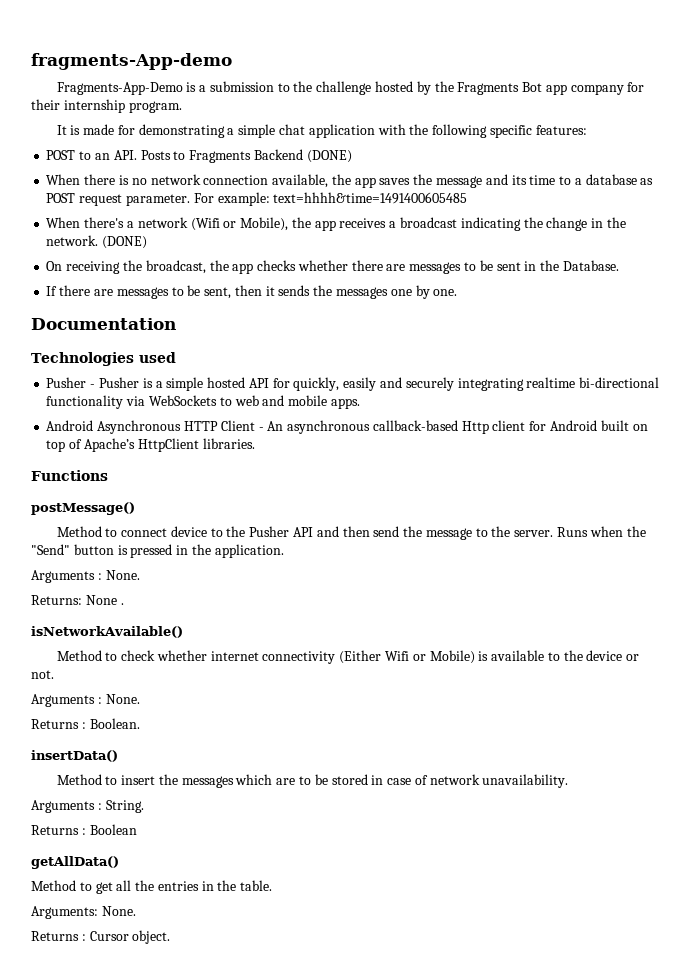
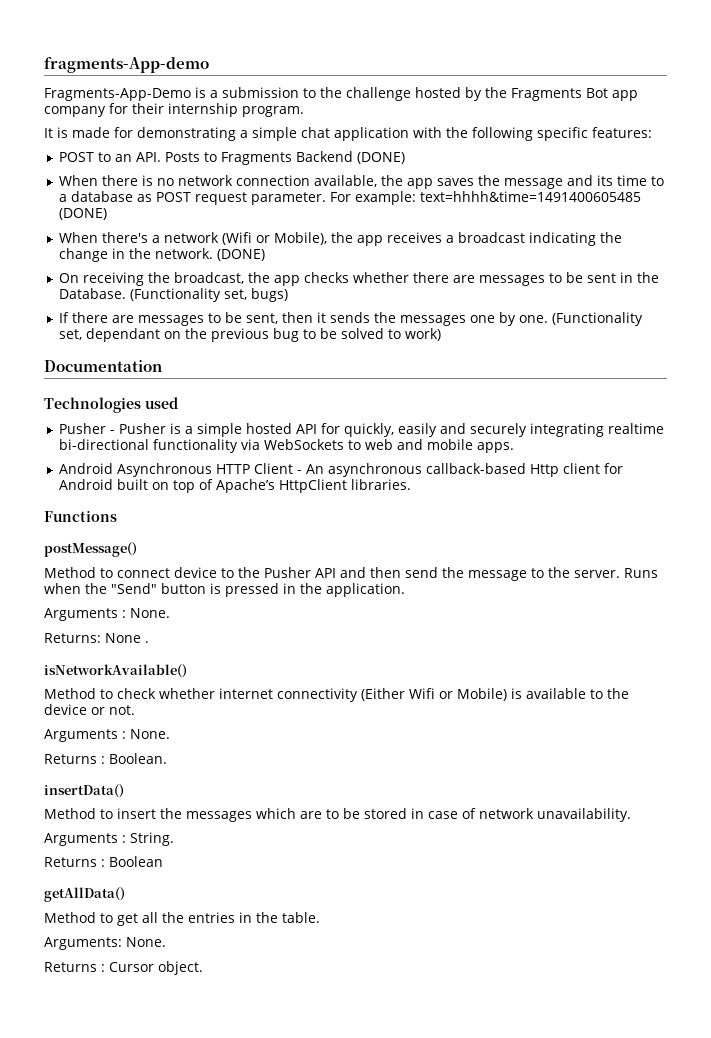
(468, 198) none -> [58,208,107,220] (DONE)
(619, 265) none -> [129,288,288,302] (Functionality set, bugs)
(458, 292) none -> [551,312,643,326] [58,328,441,342] (Functionality set, dependant on the previous bug to be solved to work)

